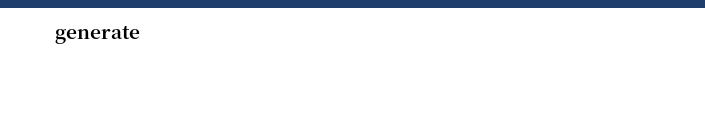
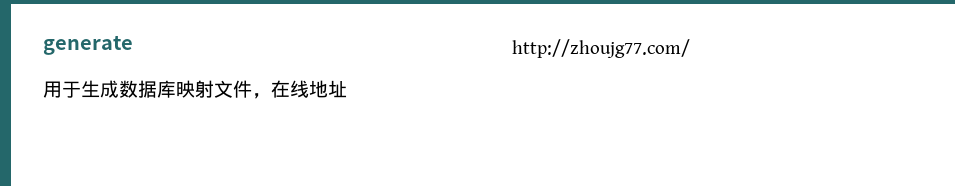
(140, 34) none -> [43,80,347,99] [512,39,690,58] // 用于生成数据库映射文件，在线地址http://zhoujg77.com/

